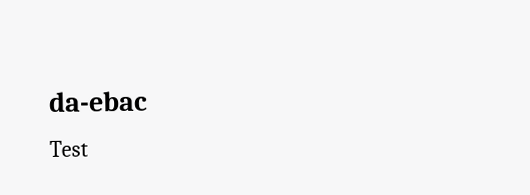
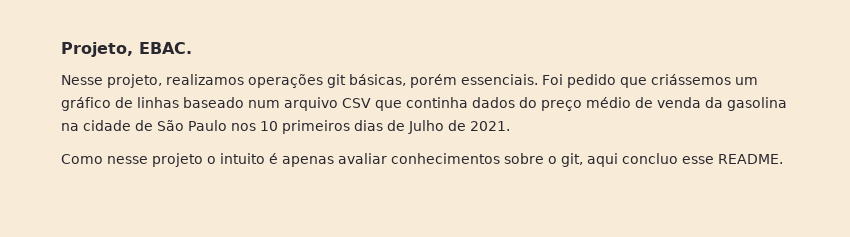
[48,90,148,112] [49,140,89,157] da-ebac // Test -> [61,42,192,57] [61,74,758,88] [61,97,787,111] [61,120,510,134] [61,153,783,167] Projeto, EBAC. // Nesse projeto, realizamos operações git básicas, porém essenciais. Foi pedido que criássemos um gráfico de linhas baseado num arquivo CSV que continha dados do preço médio de venda da gasolina na cidade de São Paulo nos 10 primeiros dias de Julho de 2021. // Como nesse projeto o intuito é apenas avaliar conhecimentos sobre o git, aqui concluo esse README.

